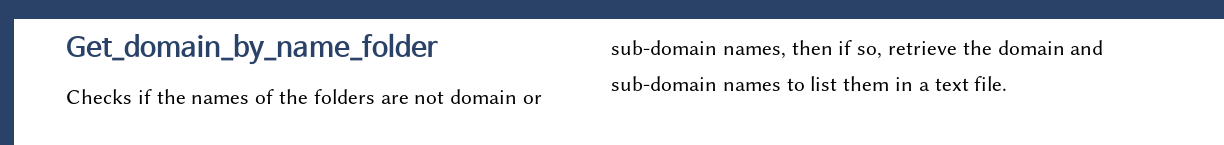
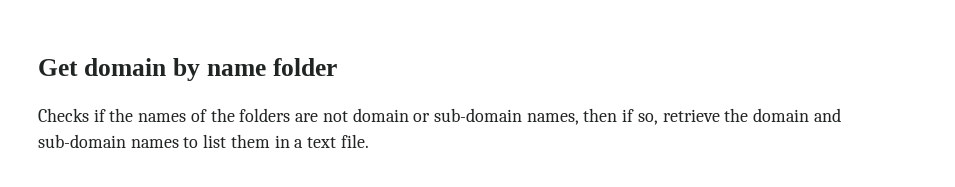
[66,33,438,65] Get_domain_by_name_folder -> [38,58,337,81] Get domain by name folder

